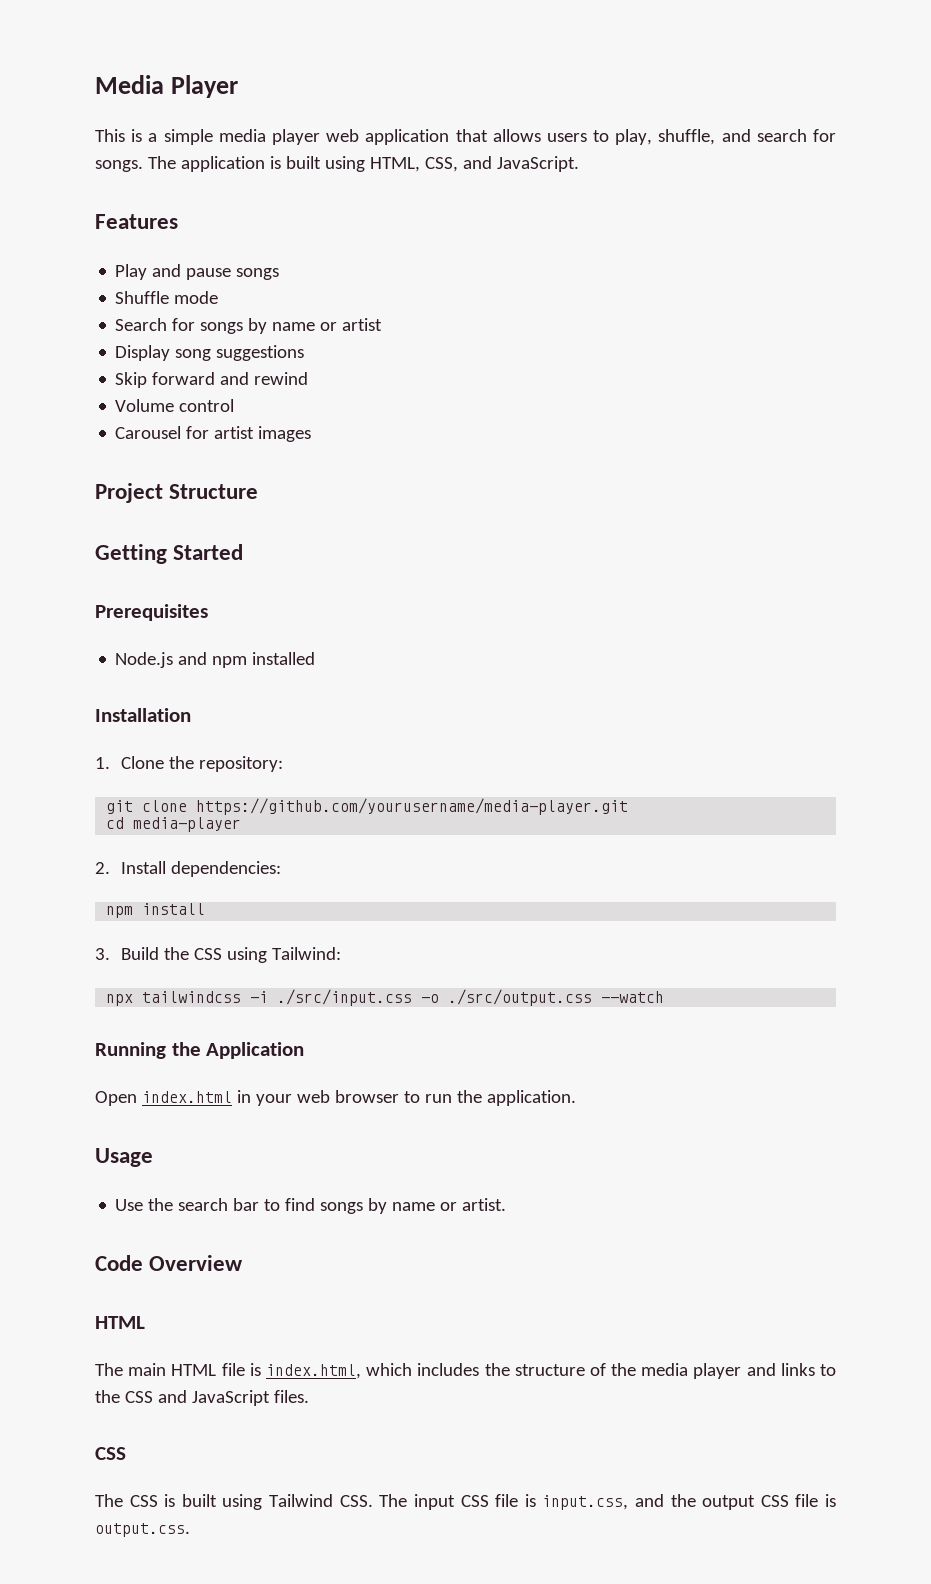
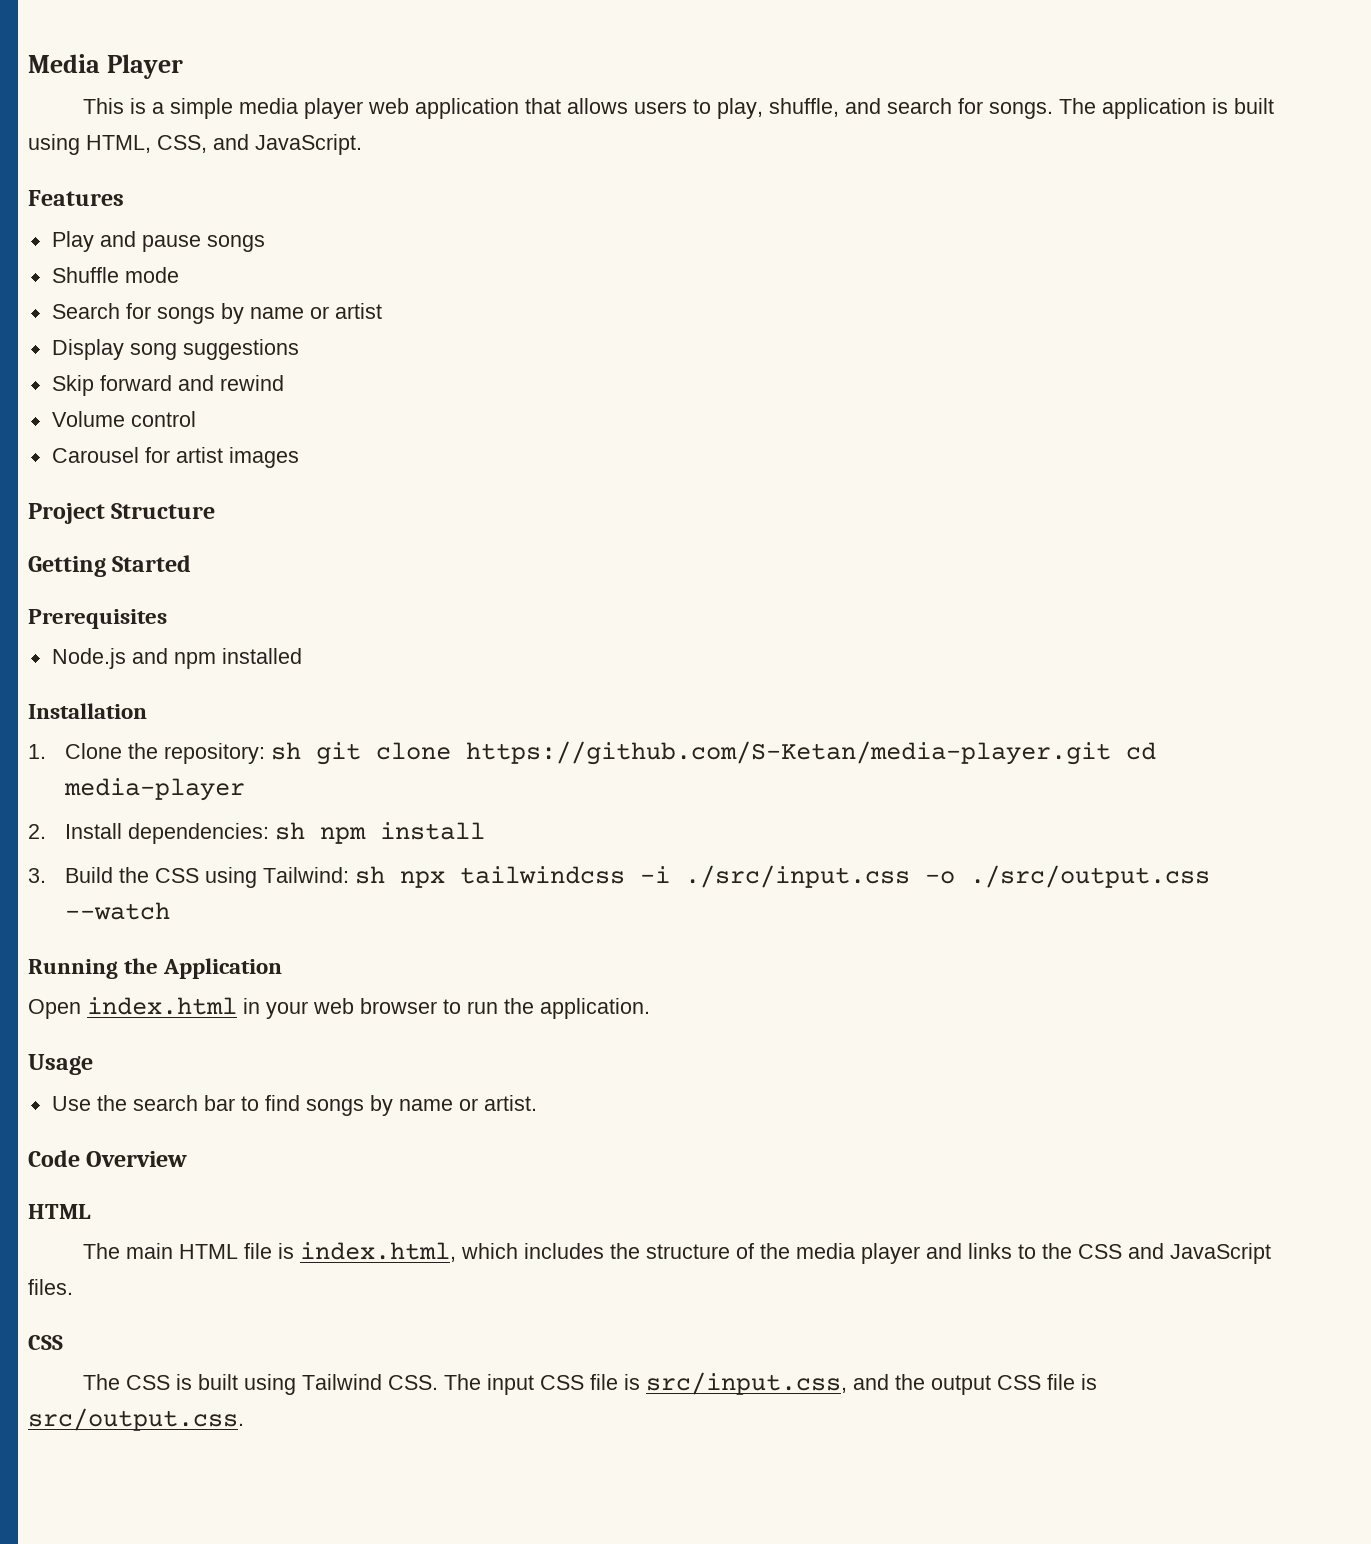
(284, 764) // -> [271,742,302,760] sh
[196,798,629,815] https://github.com/yourusername/media-player.git // -> [466,741,1112,765] https://github.com/S-Ketan/media-player.git
(282, 869) // -> [275,822,306,840] sh
(342, 953) // -> [355,866,386,884] sh
[542,1495,629,1510] input.css, -> [646,1372,848,1395] src/input.css,
[95,1523,190,1537] output.css. -> [28,1408,244,1431] src/output.css.

